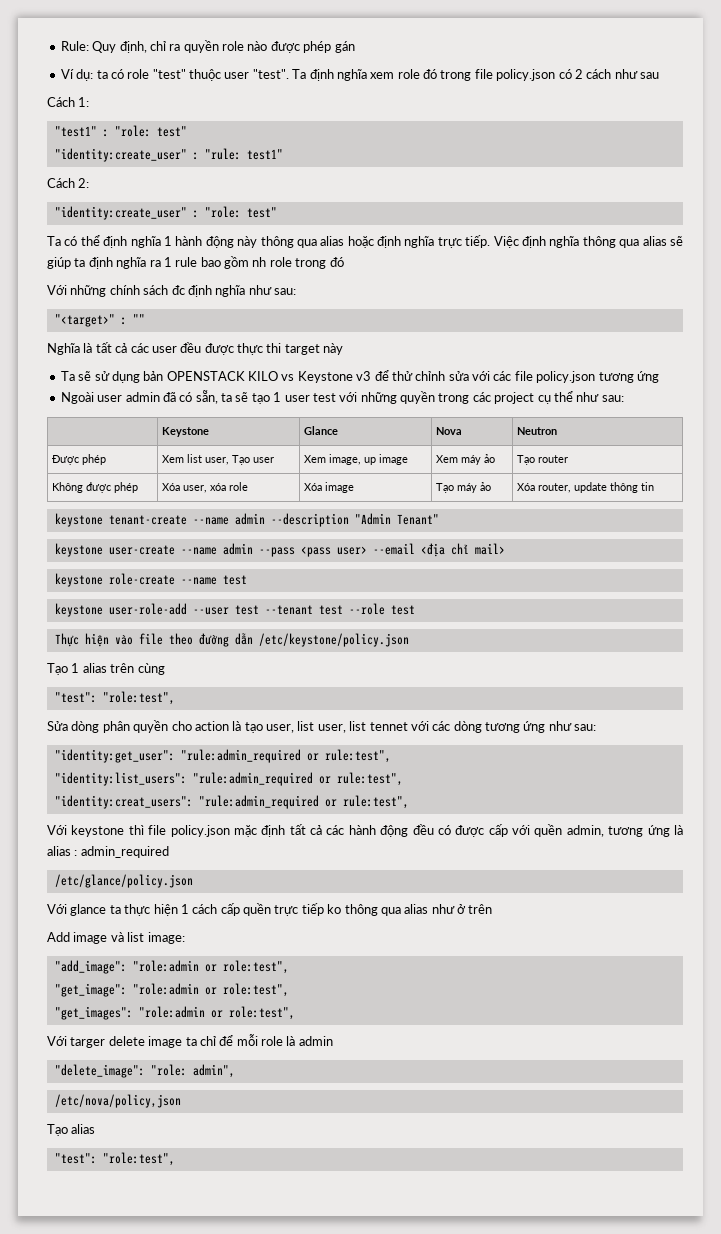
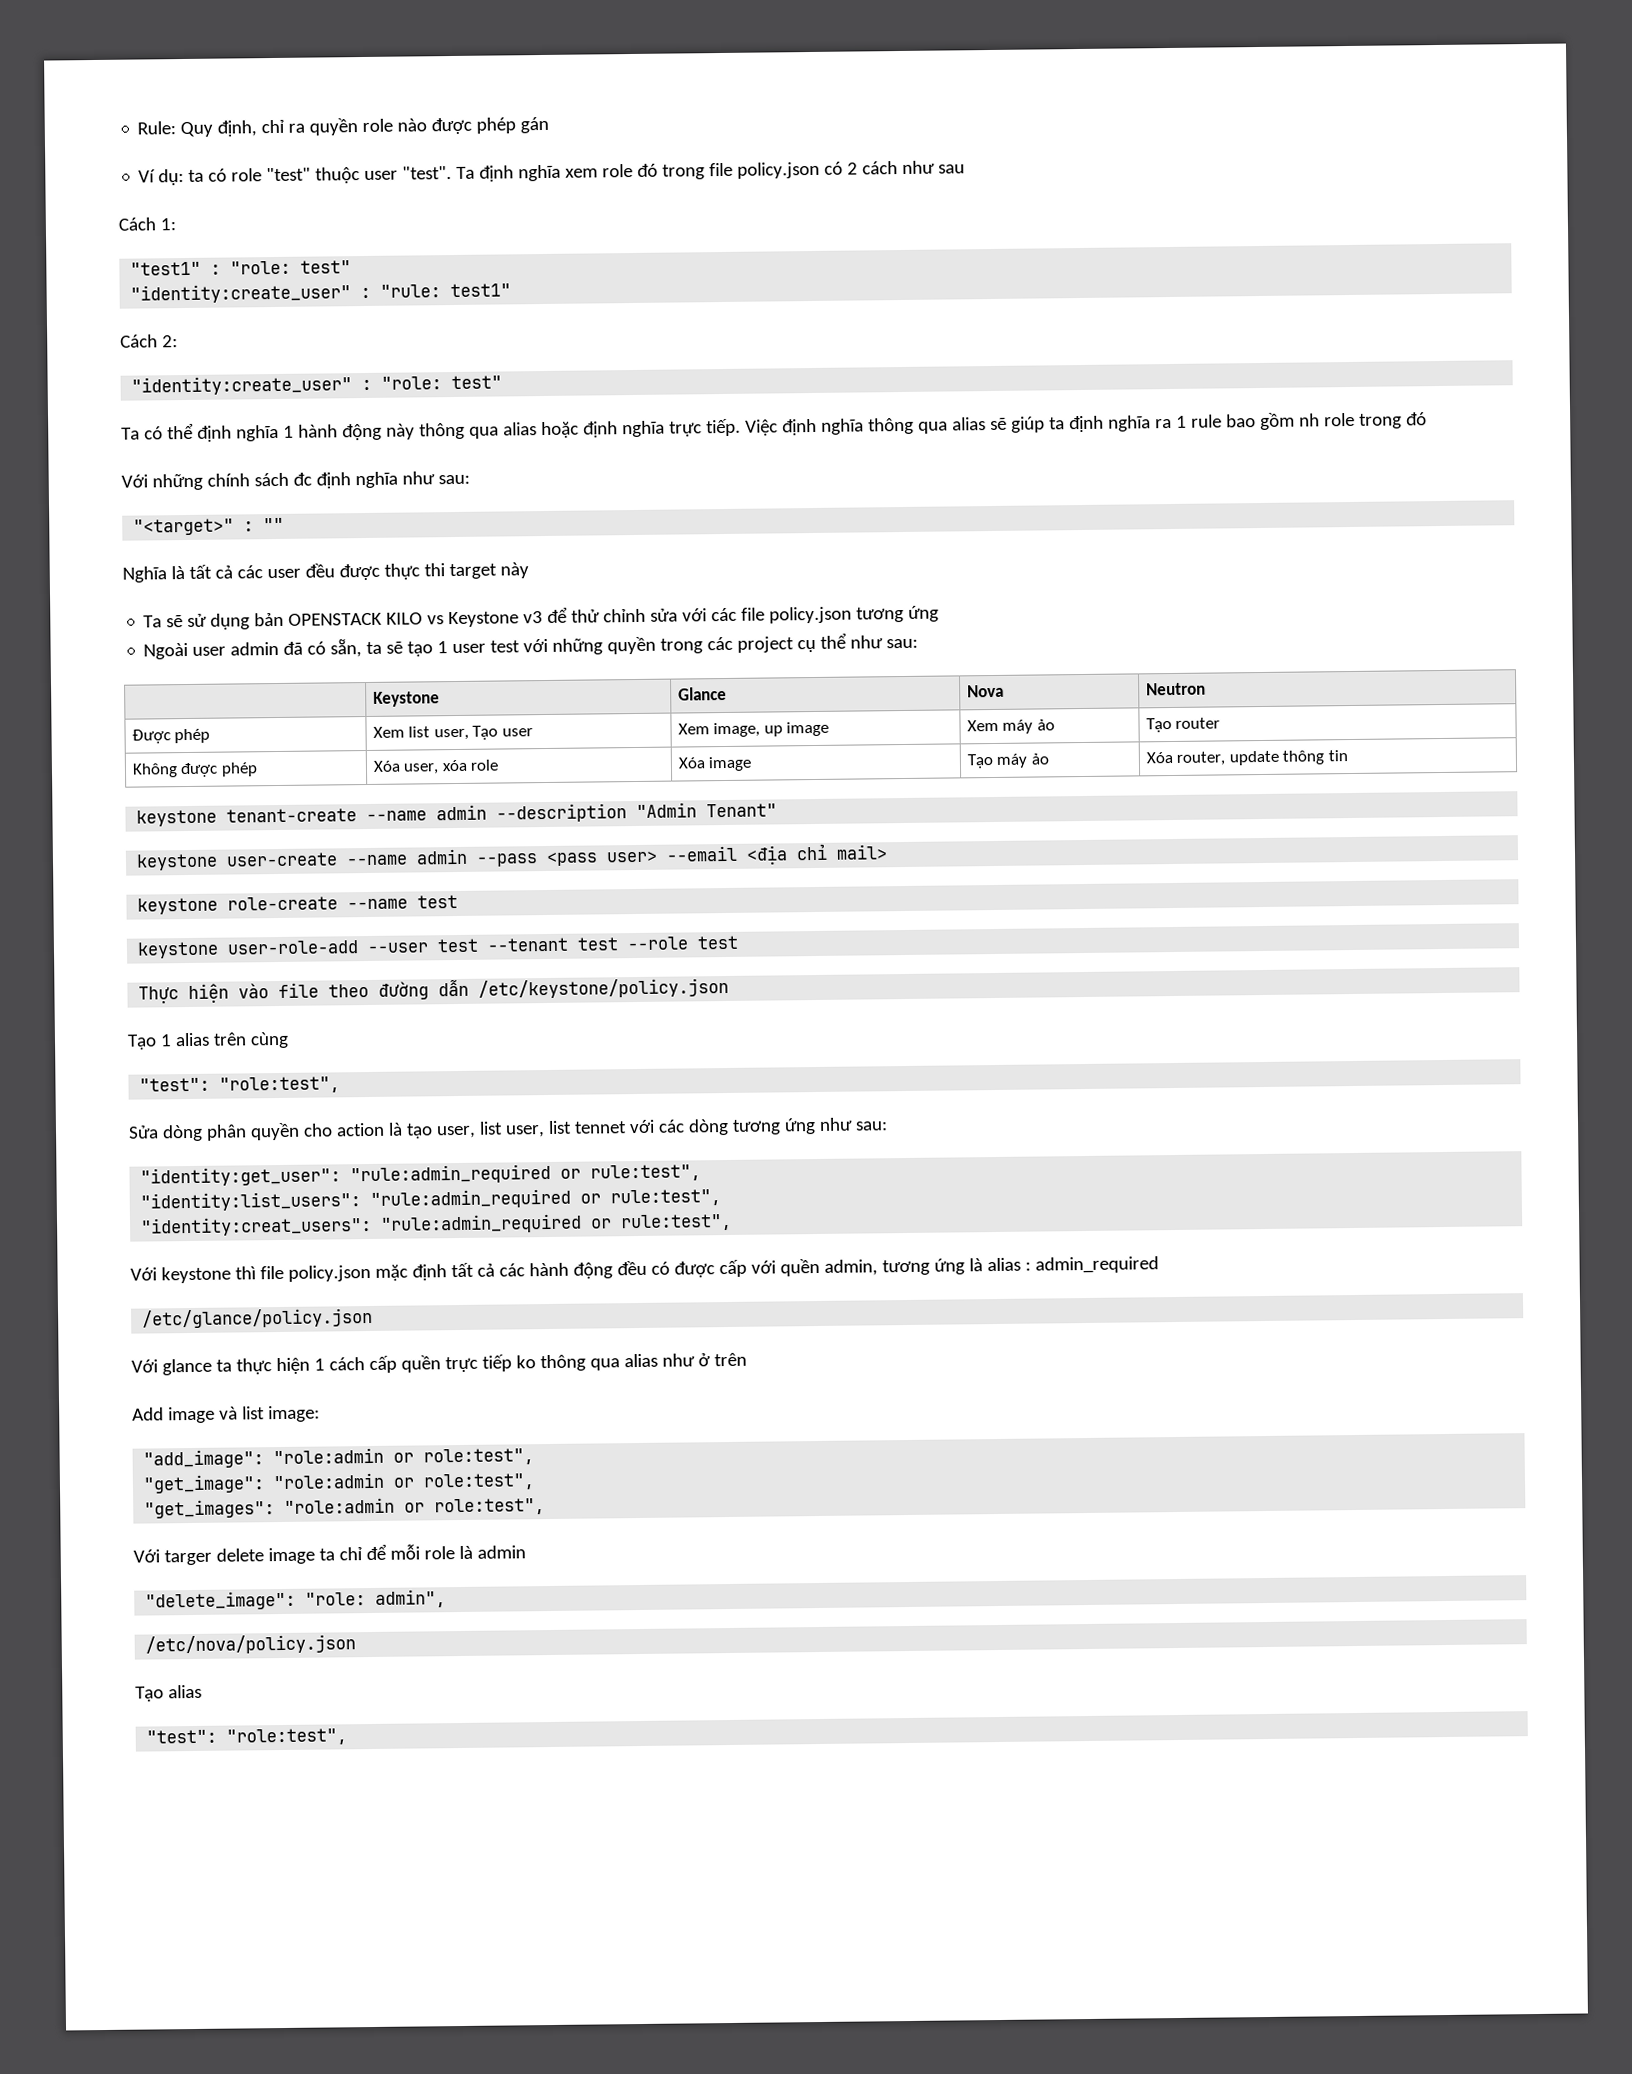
[54,1094,181,1108] /etc/nova/policy,json -> [145,1634,357,1655] /etc/nova/policy.json

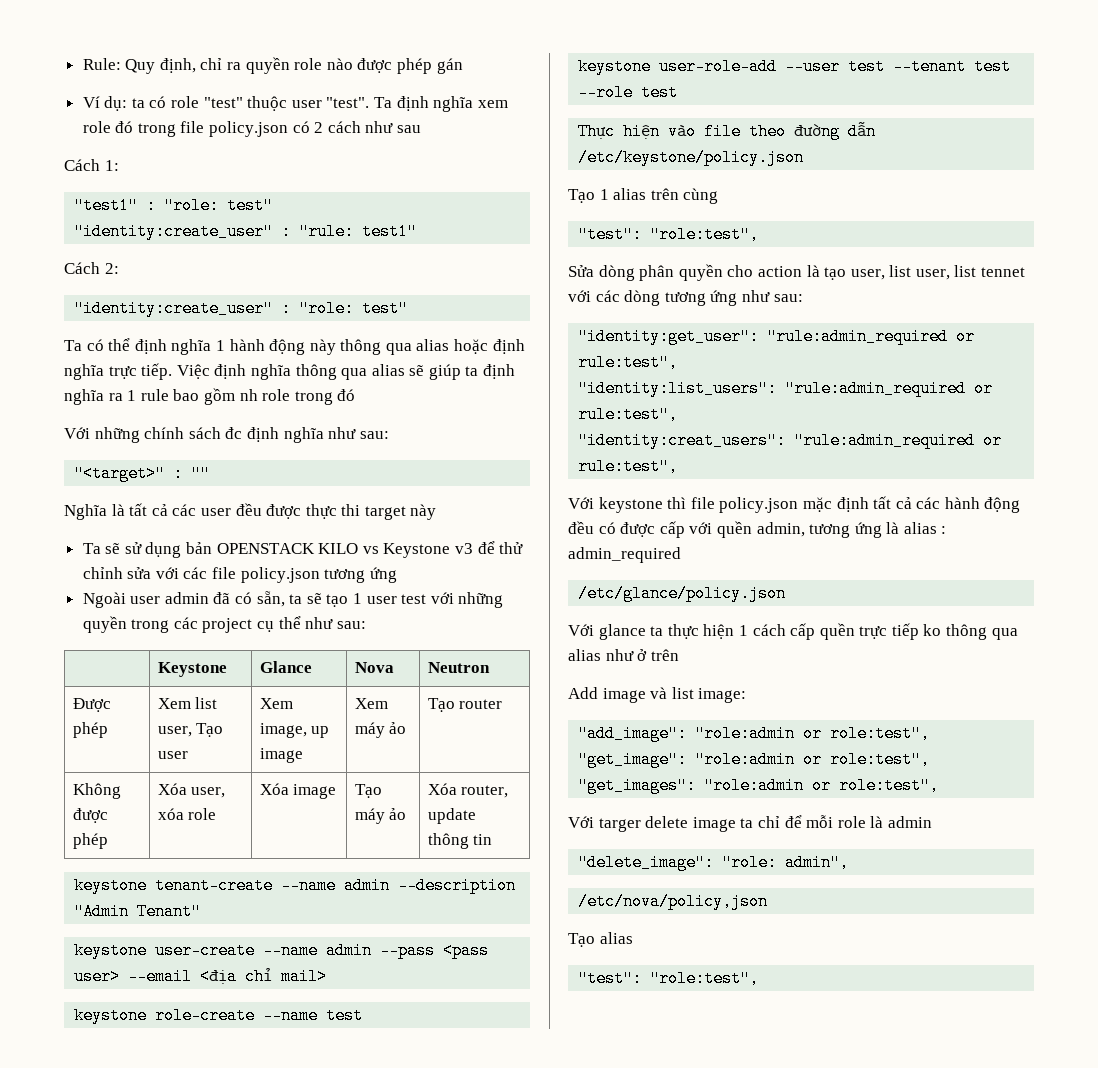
[145,1634,357,1655] /etc/nova/policy.json -> [578,893,769,910] /etc/nova/policy,json

